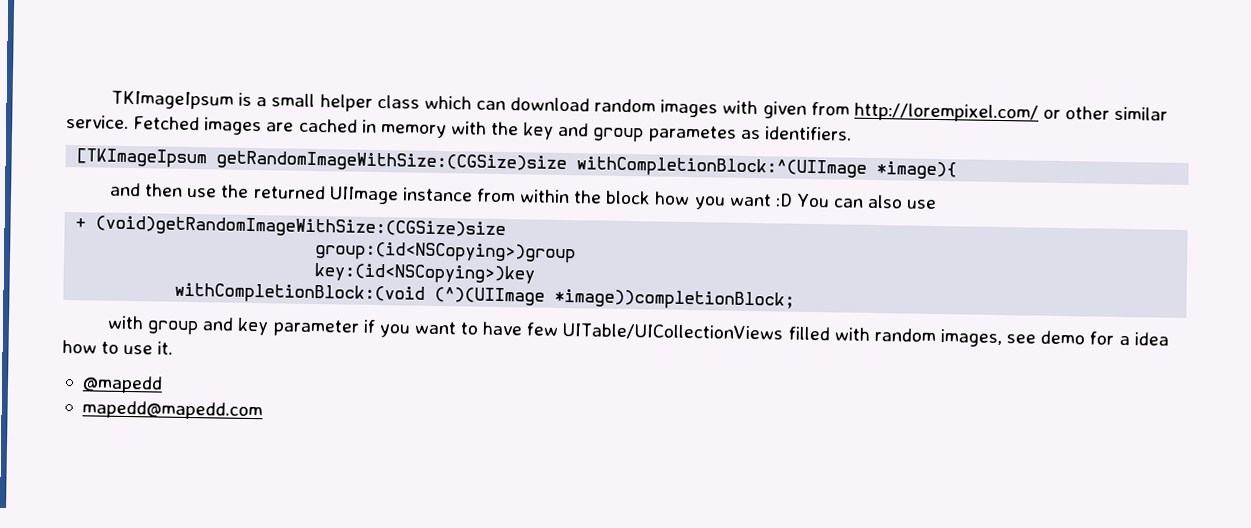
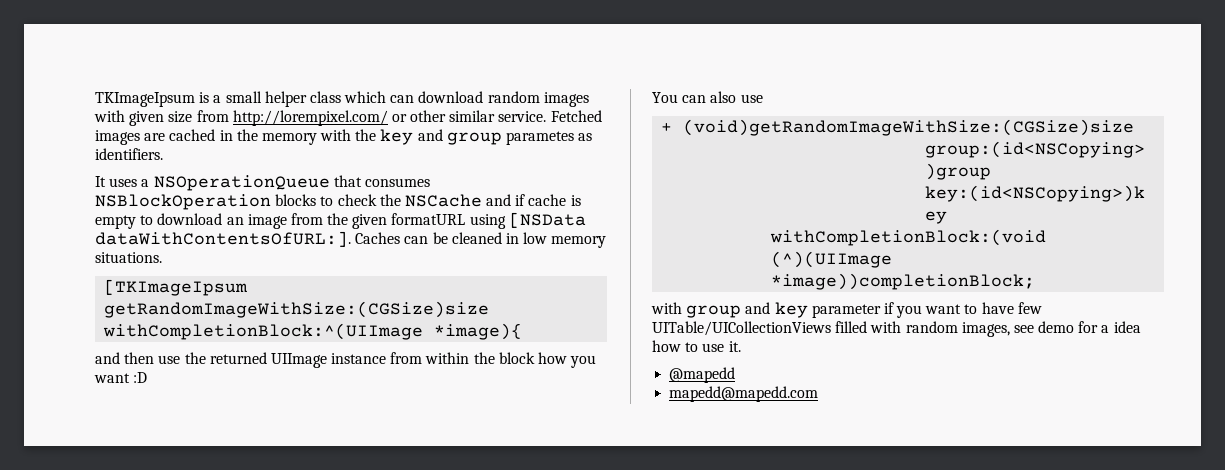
(807, 110) none -> [168,111,193,123] size
(377, 126) none -> [236,129,258,141] the
(852, 133) none -> [95,175,430,191] [95,194,581,210] [95,212,586,229] [95,231,607,248] [95,252,162,263] // It uses a NSOperationQueue that consumes NSBlockOperation blocks to check the NSCache and if cache is empty to download an image from the given formatURL using [NSData dataWithContentsOfURL:]. Caches can be cleaned in low memory situations.
(793, 200) none -> (148, 377) //

